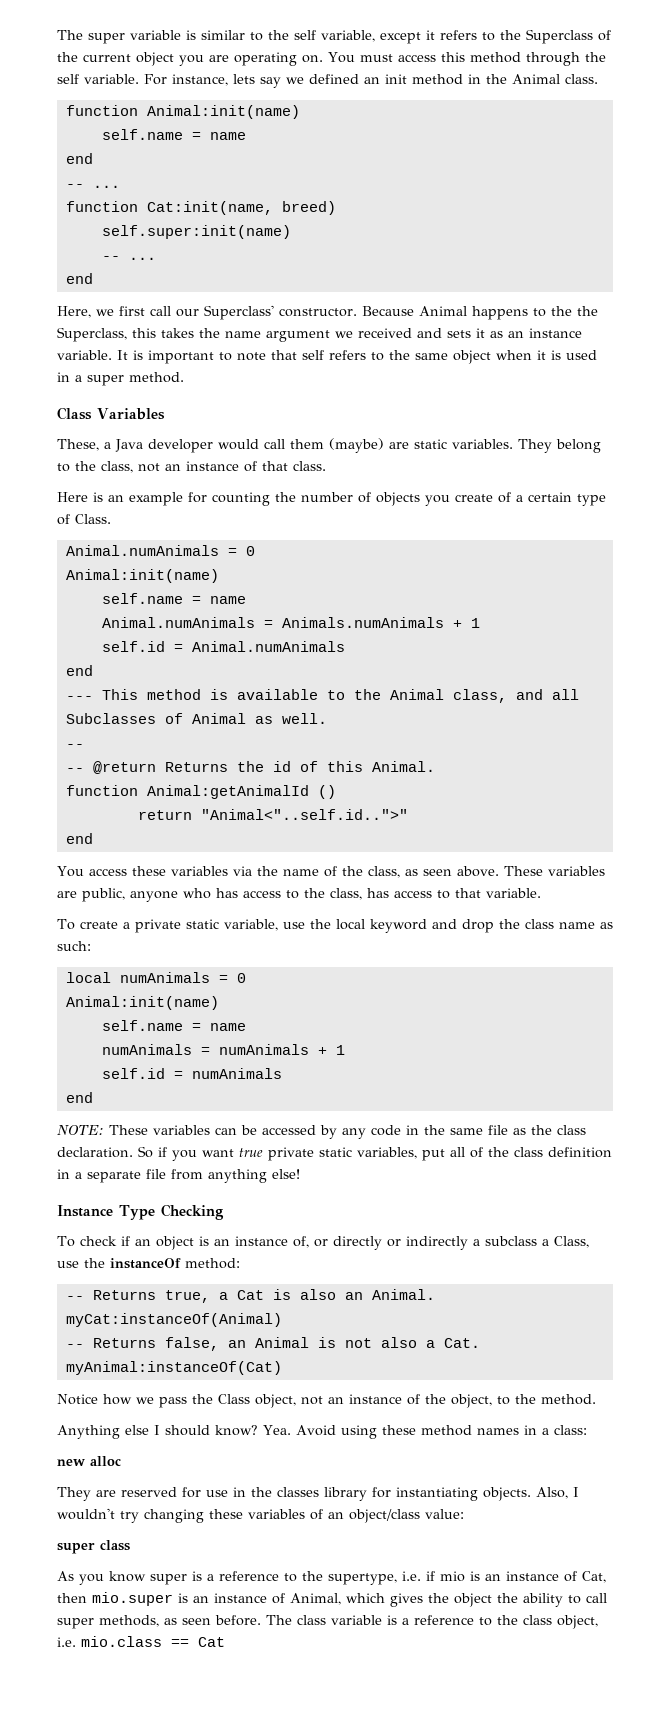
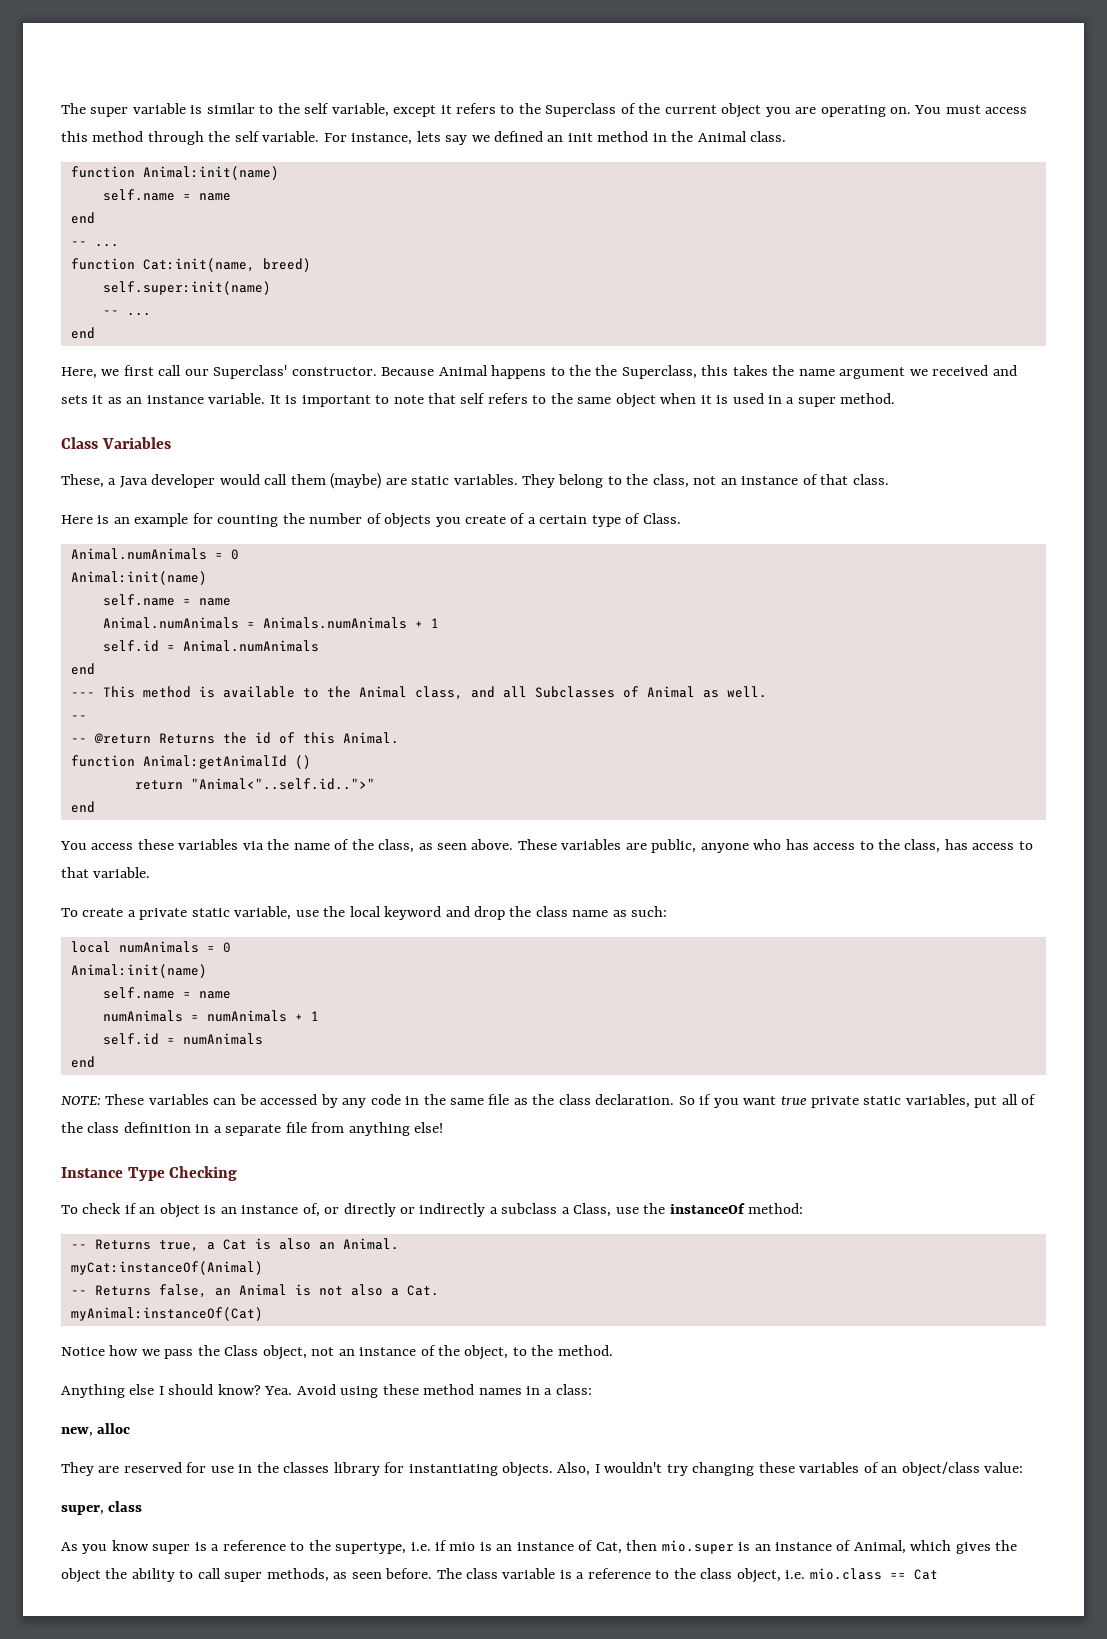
[57,1459,85,1466] new -> [61,1427,93,1437] new,
[57,1543,95,1554] super -> [61,1505,104,1515] super,

